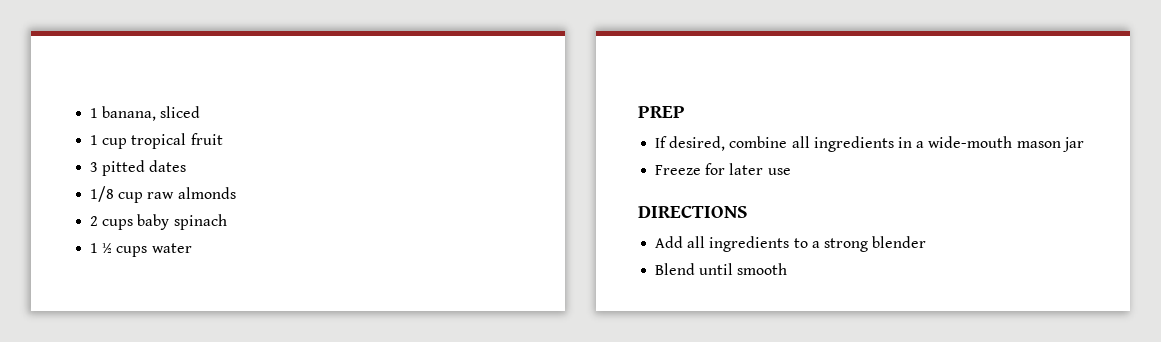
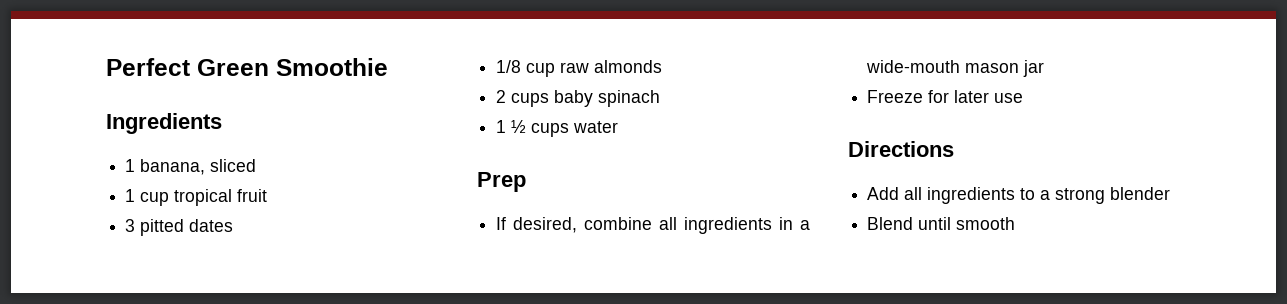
(90, 113) none -> [106,58,388,76] [106,113,222,134] Perfect Green Smoothie // Ingredients //
[638,106,685,118] PREP -> [477,172,526,192] Prep
[638,205,748,218] DIRECTIONS -> [848,141,954,157] Directions

